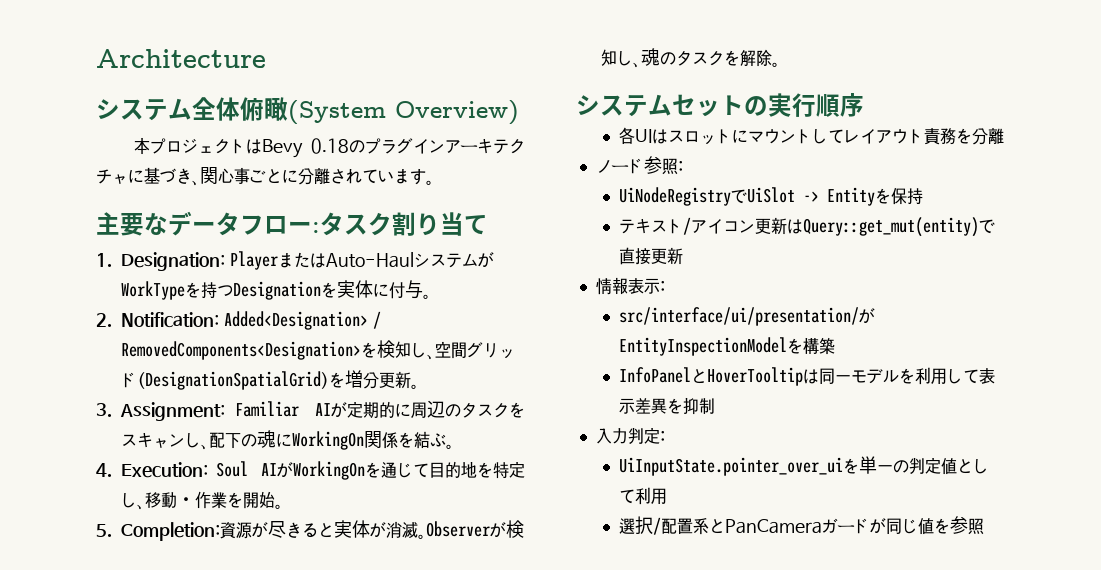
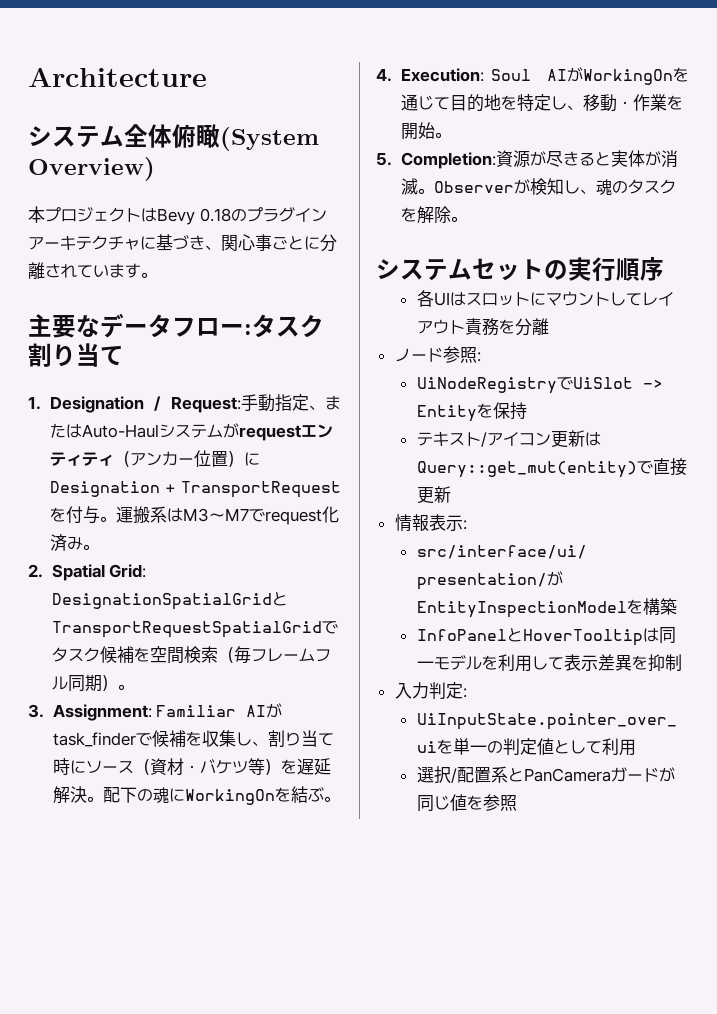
[121,251,278,271] Designation: Player -> [49,394,325,413] Designation / Request:手動指定、
[121,280,431,300] [96,311,381,330] [121,340,515,360] [121,370,411,390] WorkTypeを持つDesignationを実体に付与。 // 2. Notification: Added<Designation> / RemovedComponents<Designation>を検知し、空間グリッド(DesignationSpatialGrid)を増分更新 -> [238,424,333,441] [49,450,260,467] [49,481,341,498] [49,506,339,525] [49,534,99,551] [28,564,147,581] [51,592,288,610] [51,621,338,638] [51,646,331,664] [51,674,118,692] requestエンティティ（アンカー位置）にDesignation + TransportRequestを付与。運搬系はM3〜M7でrequest化済み。 // 2. Spatial Grid: DesignationSpatialGridとTransportRequestSpatialGridでタスク候補を空間検索（毎フレームフル同期）
[347,400,525,419] [121,432,209,450] 定期的に周辺のタスクをスキャンし、 -> [52,730,334,747] [52,758,331,775] [52,786,103,804] task_finderで候補を収集し、割り当て時にソース（資材・バケツ等）を遅延解決。
[364,431,398,449] 関係 -> (275, 797) none

